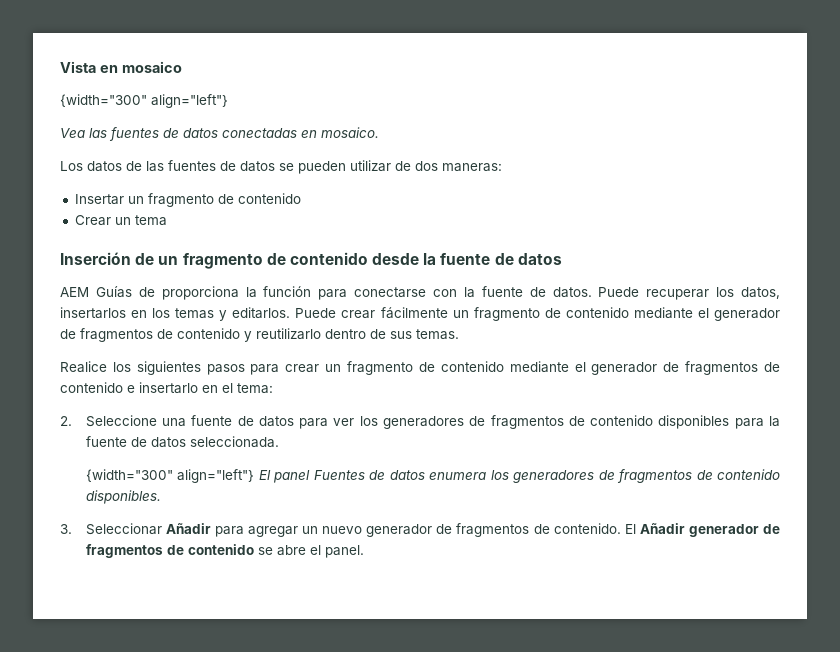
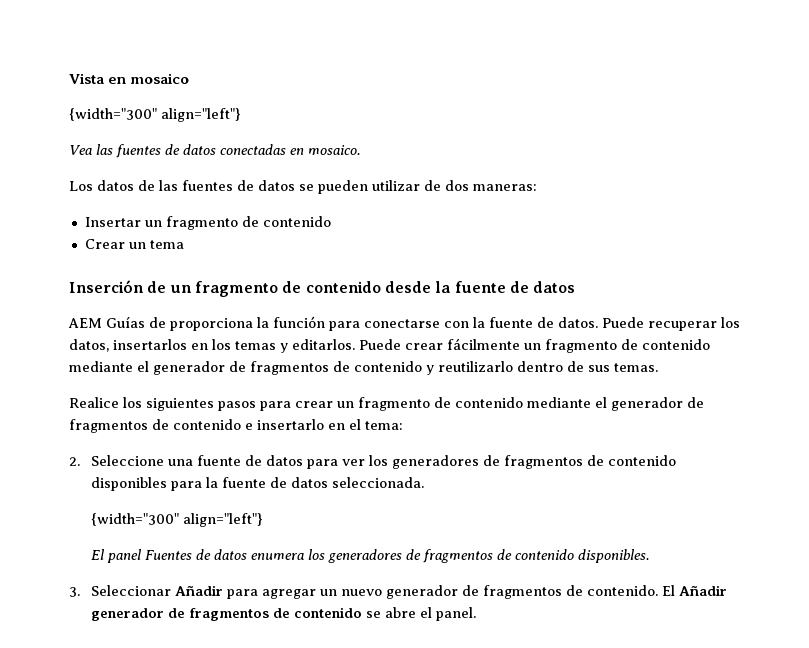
(255, 476) none -> (264, 520) //

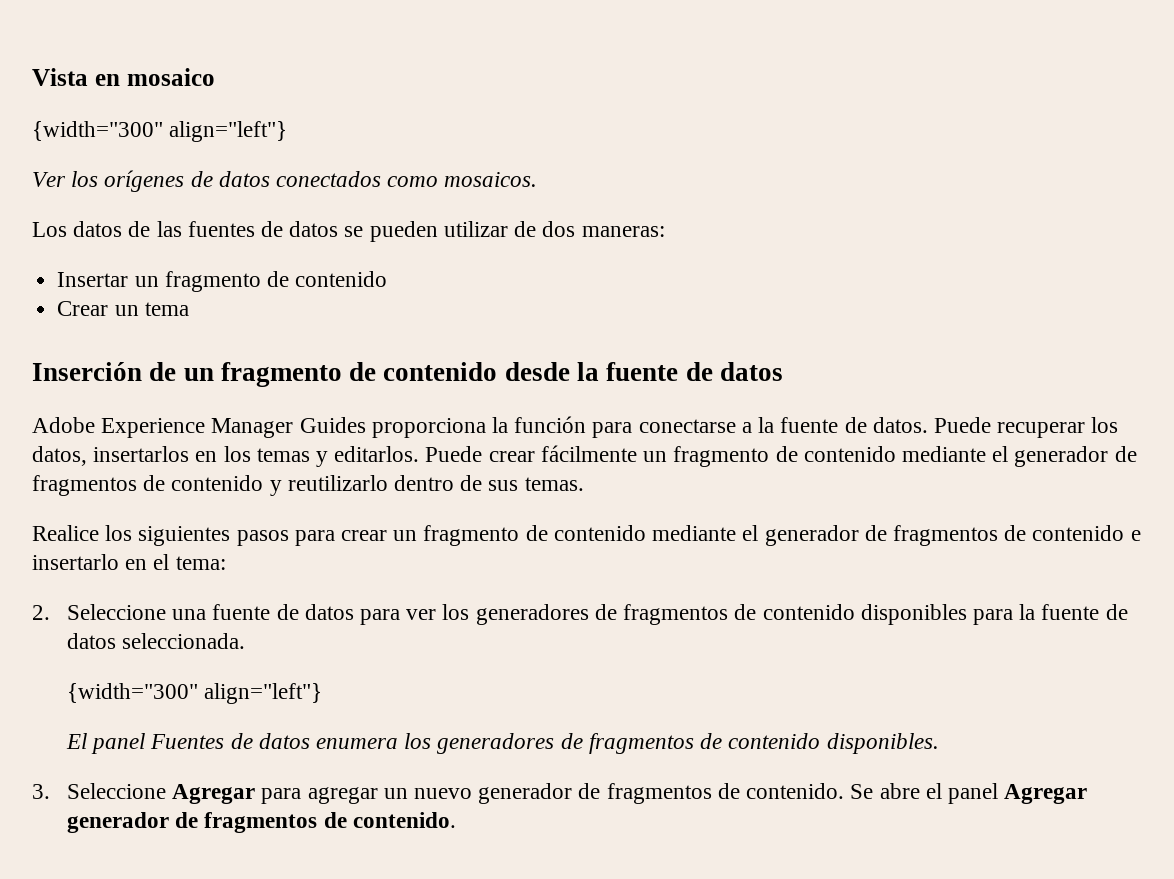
[69,144,360,158] Vea las fuentes de datos conectadas en mosaico. -> [32,170,538,192] Ver los orígenes de datos conectados como mosaicos.
[68,316,166,328] AEM Guías de -> [32,417,366,438] Adobe Experience Manager Guides
[444,321,469,328] con -> [741,422,752,433] a
[91,585,224,596] Seleccionar Añadir -> [66,783,256,804] Seleccione Agregar
[662,585,728,596] [91,607,477,621] El Añadir generador de fragmentos de contenido se abre el panel. -> [850,783,1088,804] [66,812,456,833] Se abre el panel Agregar generador de fragmentos de contenido.

